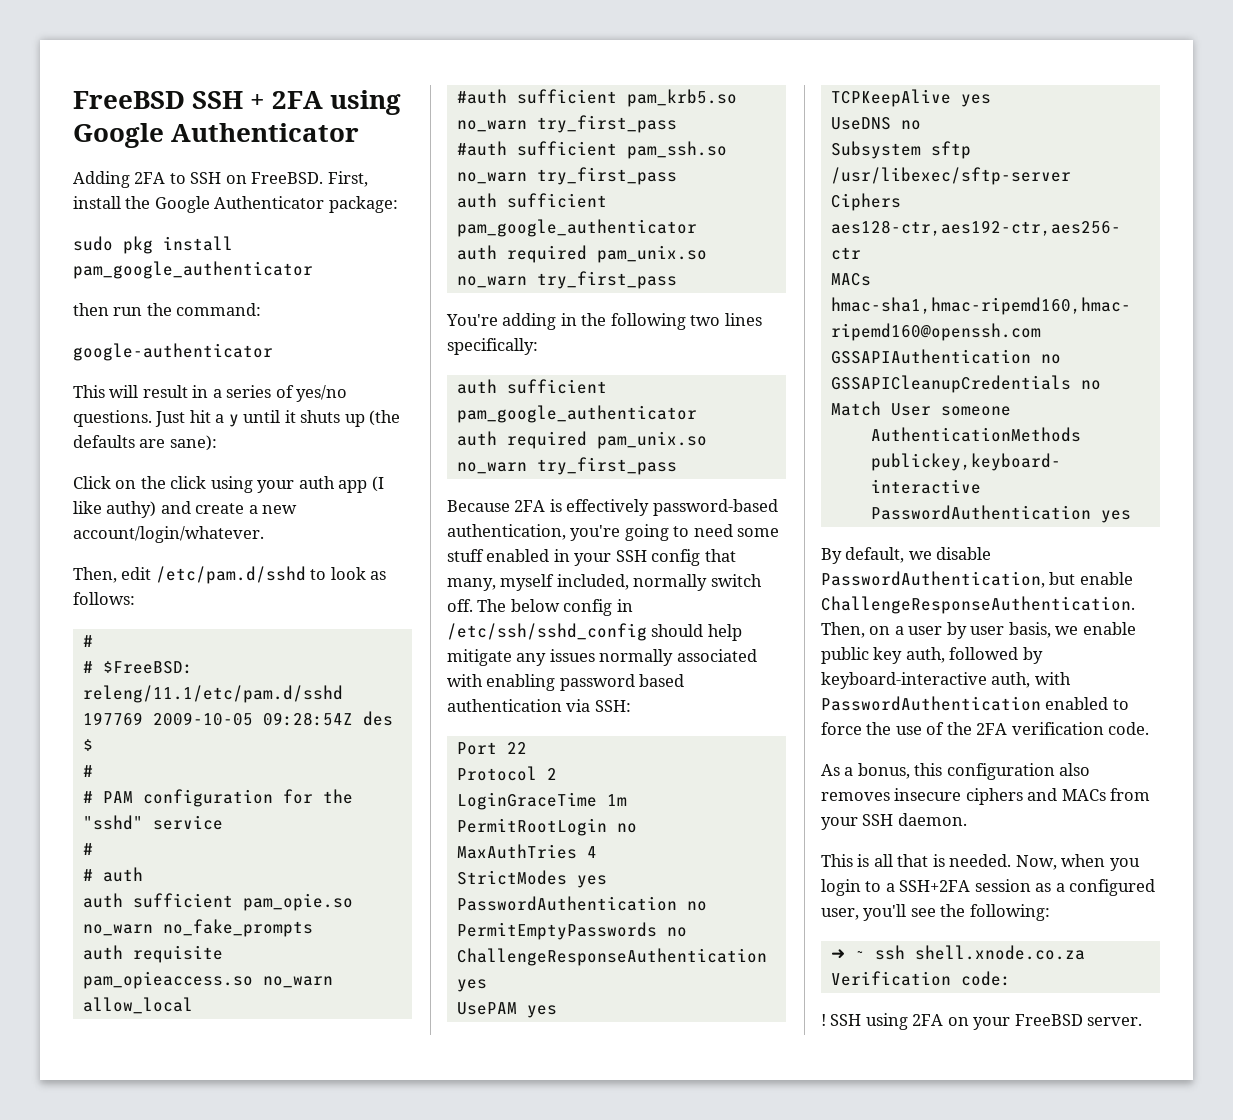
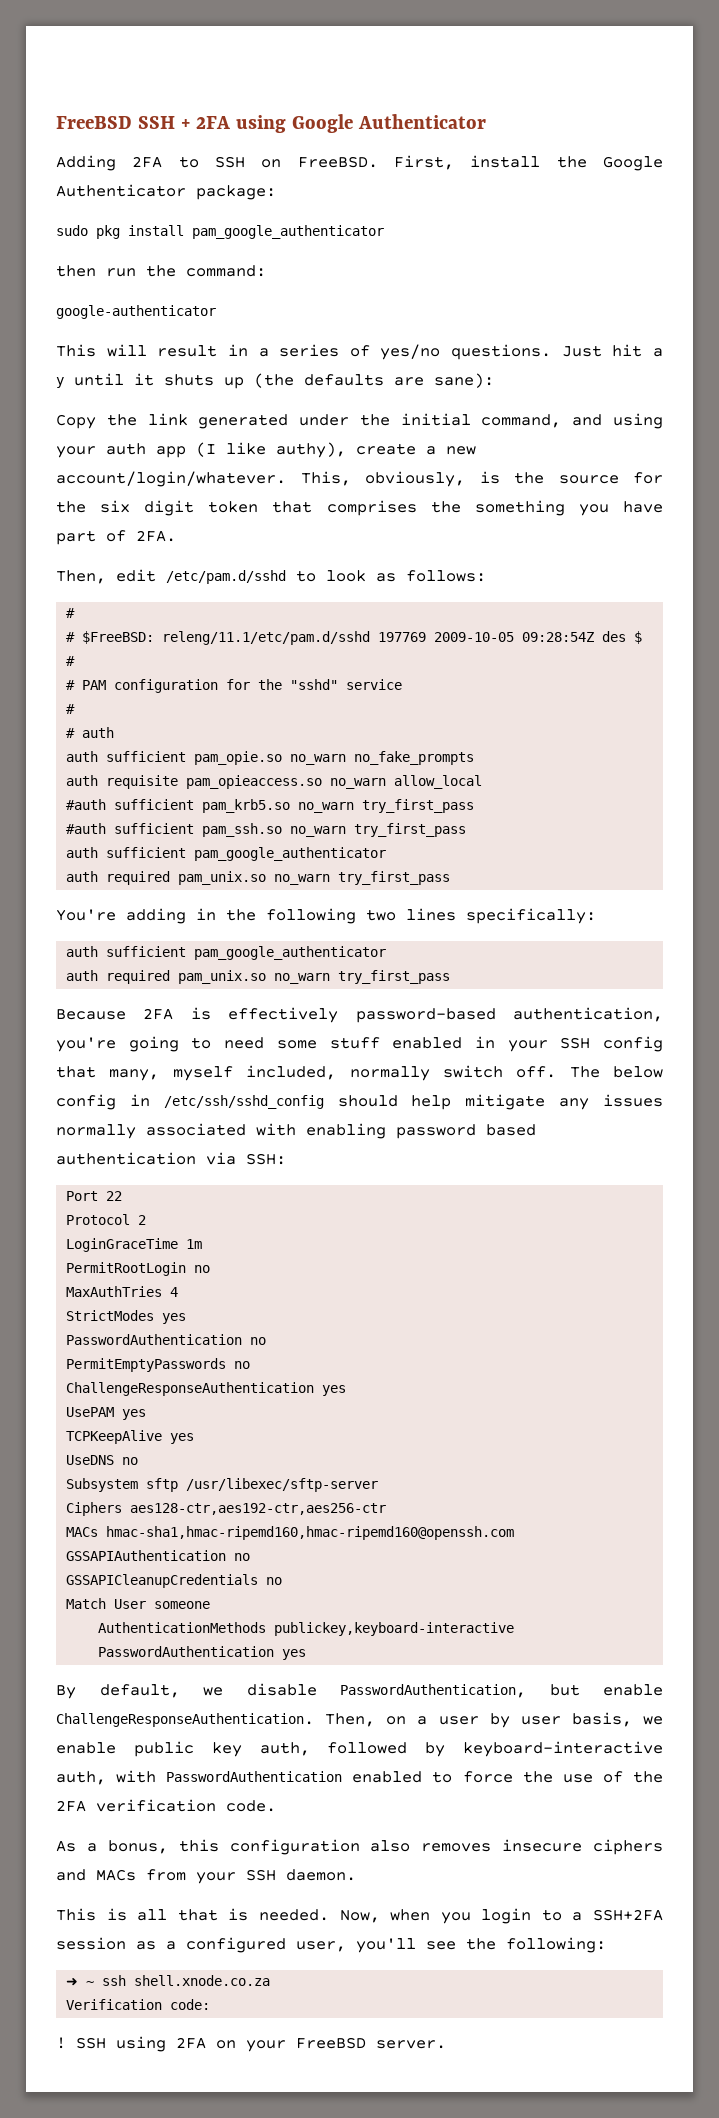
[73,476,207,489] Click on the click -> [56,413,603,429] Copy the link generated under the initial command, and
[106,501,191,518] authy) and -> [276,442,346,458] authy),
(264, 534) none -> [300,471,663,487] [56,500,663,516] [56,530,176,545] This, obviously, is the source for the six digit token that comprises the something you have part of 2FA.

